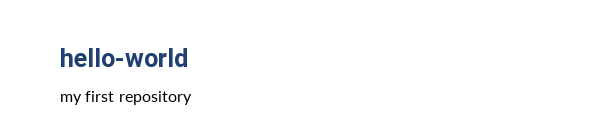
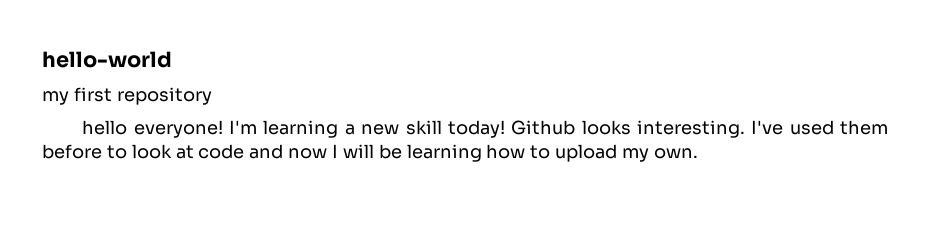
(192, 98) none -> [82,120,889,138] [42,144,698,162] // hello everyone! I'm learning a new skill today! Github looks interesting. I've used them before to look at code and now I will be learning how to upload my own.

